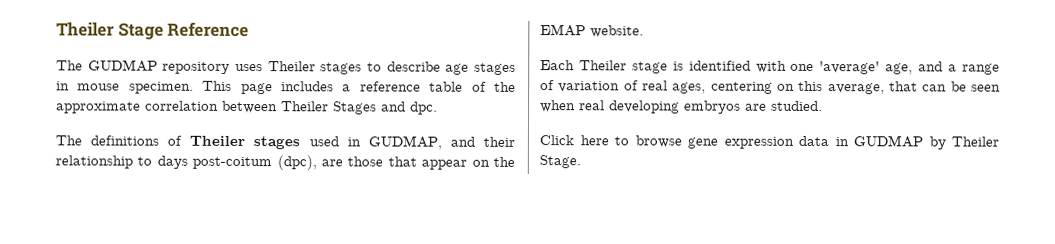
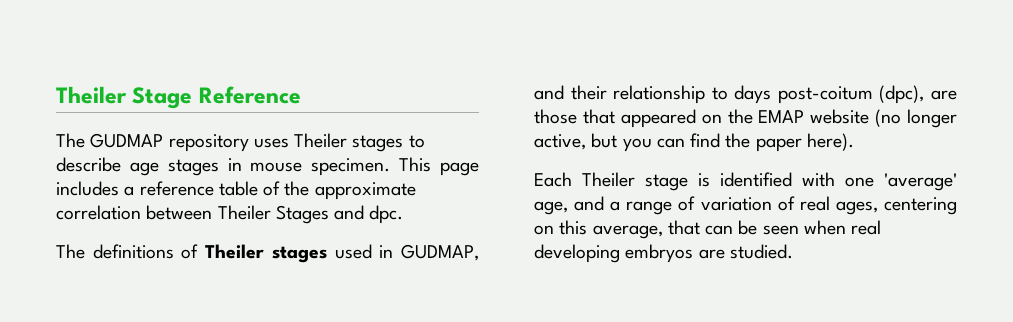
[421,159,468,170] appear -> [620,109,696,128] appeared
[590,25,644,38] website. -> [810,109,957,128] [534,133,854,152] website (no longer active, but you can find the paper here).
[539,135,999,150] [539,155,581,169] // Click here to browse gene expression data in GUDMAP by Theiler Stage. -> (793, 251) none

